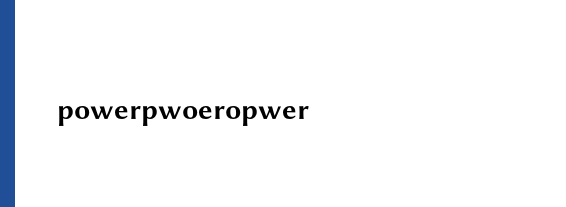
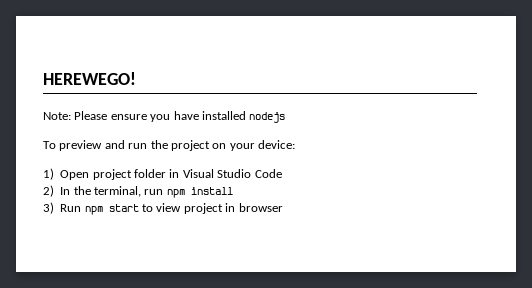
[57,106,309,126] powerpwoeropwer -> [43,72,136,85] [43,111,286,123] [43,140,295,151] [43,168,282,180] [43,185,233,198] [43,202,283,215] HEREWEGO! // Note: Please ensure you have installed nodejs // To preview and run the project on your device: // 1) Open project folder in Visual Studio Code // 2) In the terminal, run npm install // 3) Run npm start to view project in browser

